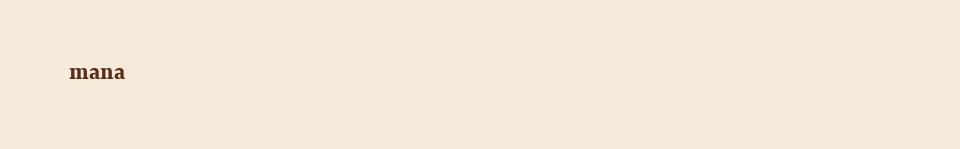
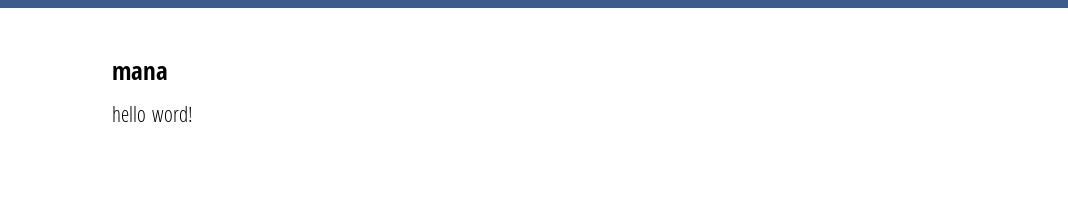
(126, 73) none -> [112,106,193,122] // hello word!

